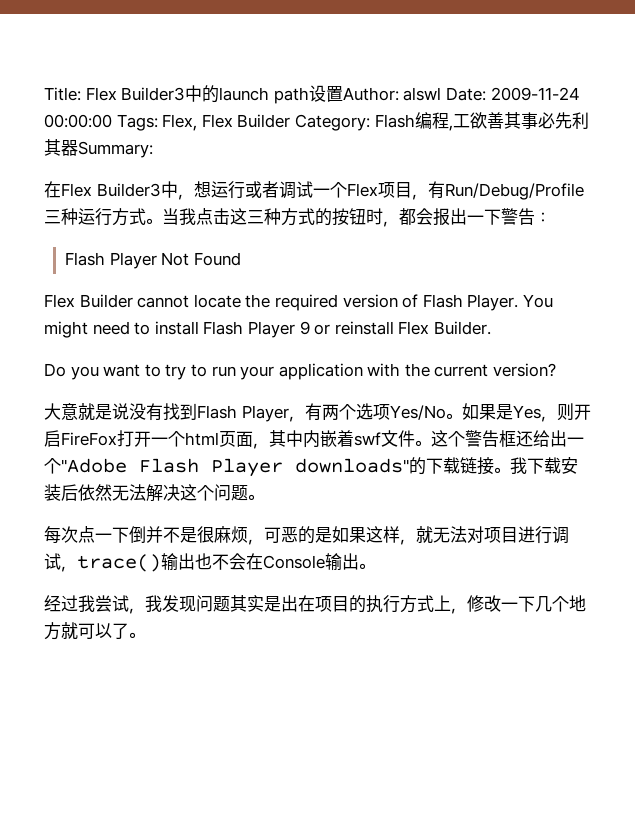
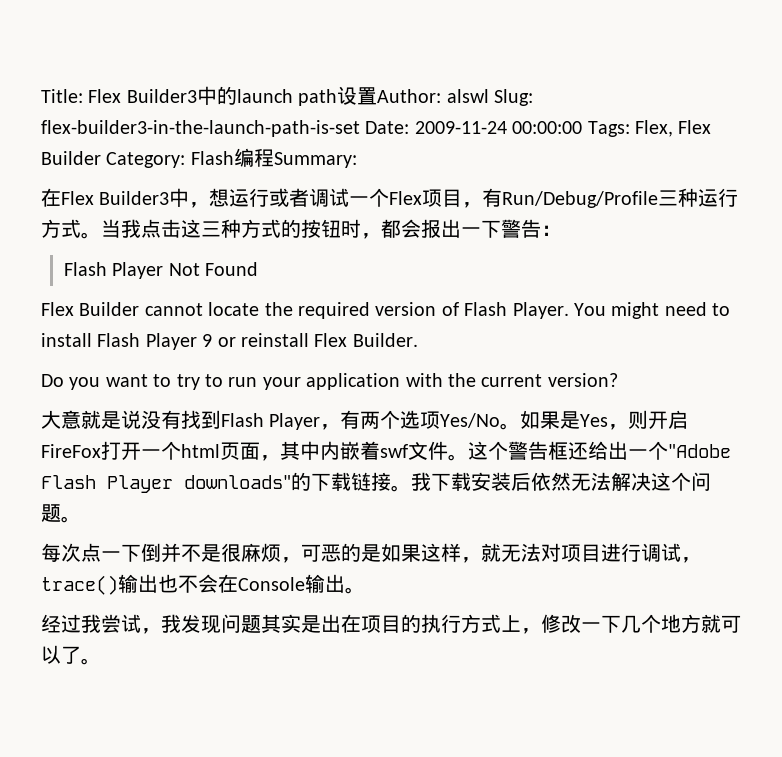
(442, 94) none -> [493,89,533,106] [41,120,360,137] Slug: flex-builder3-in-the-launch-path-is-set
[448,112,589,131] [44,139,78,156] ,工欲善其事必先利其器 -> (274, 157) none

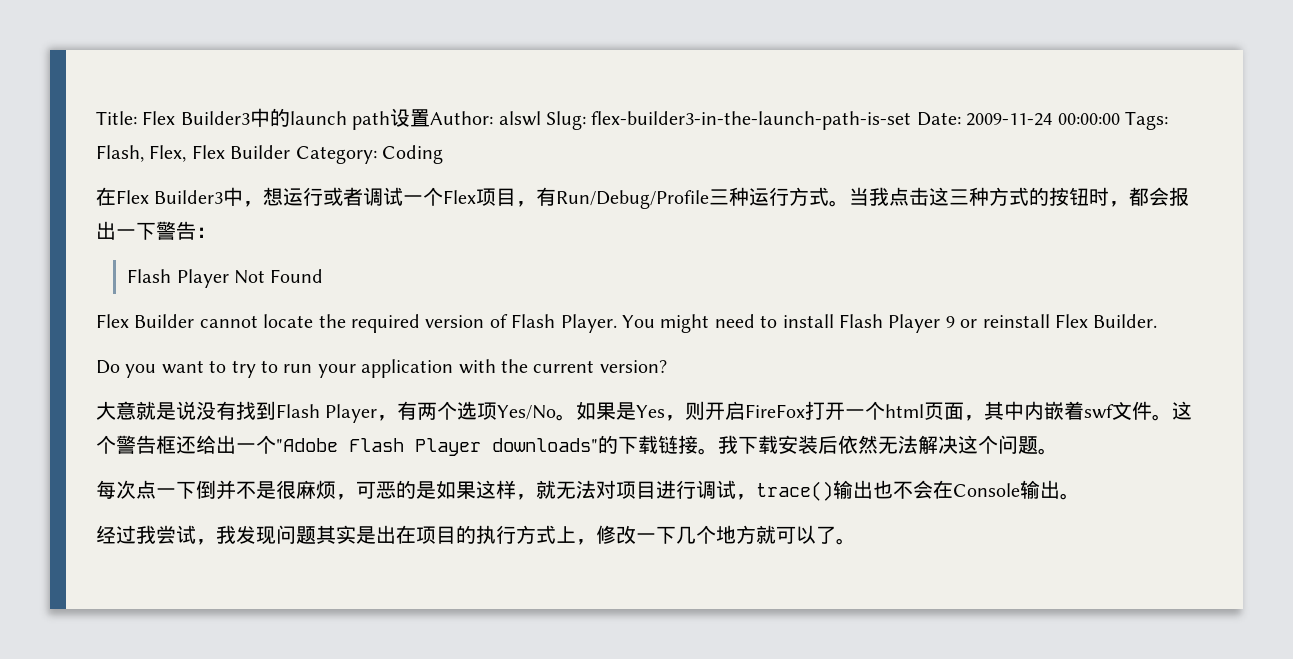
(630, 129) none -> [96,145,144,162] Flash,
[190,148,357,168] Flash编程Summary: -> [382,145,443,164] Coding

